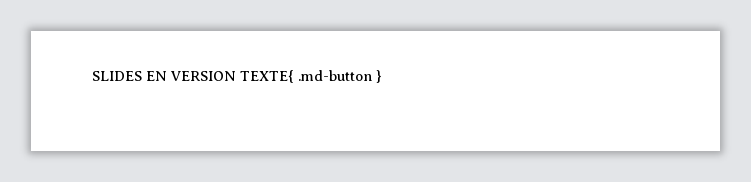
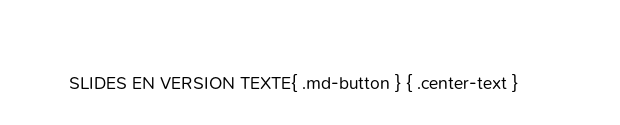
(382, 76) none -> [406,74,518,92] { .center-text }

